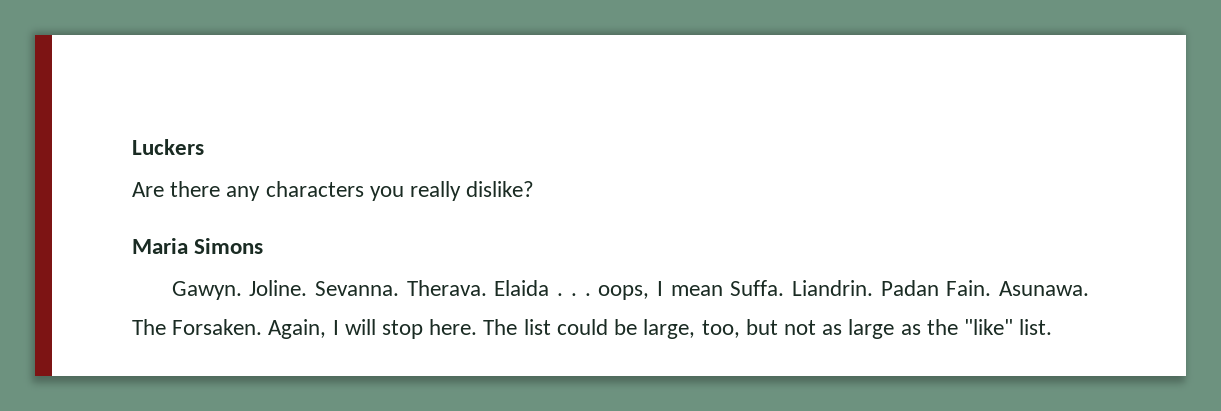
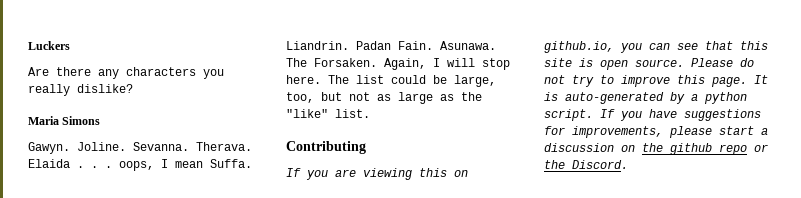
(1053, 327) none -> [286,141,366,154] [286,168,468,180] [544,41,768,53] [544,58,754,70] [544,75,768,87] [544,92,747,104] [544,109,761,121] [544,126,768,138] [544,143,768,155] [544,160,628,169] // Contributing // If you are viewing this on github.io, you can see that this site is open source. Please do not try to improve this page. It is auto-generated by a python script. If you have suggestions for improvements, please start a discussion on the github repo or the Discord.

